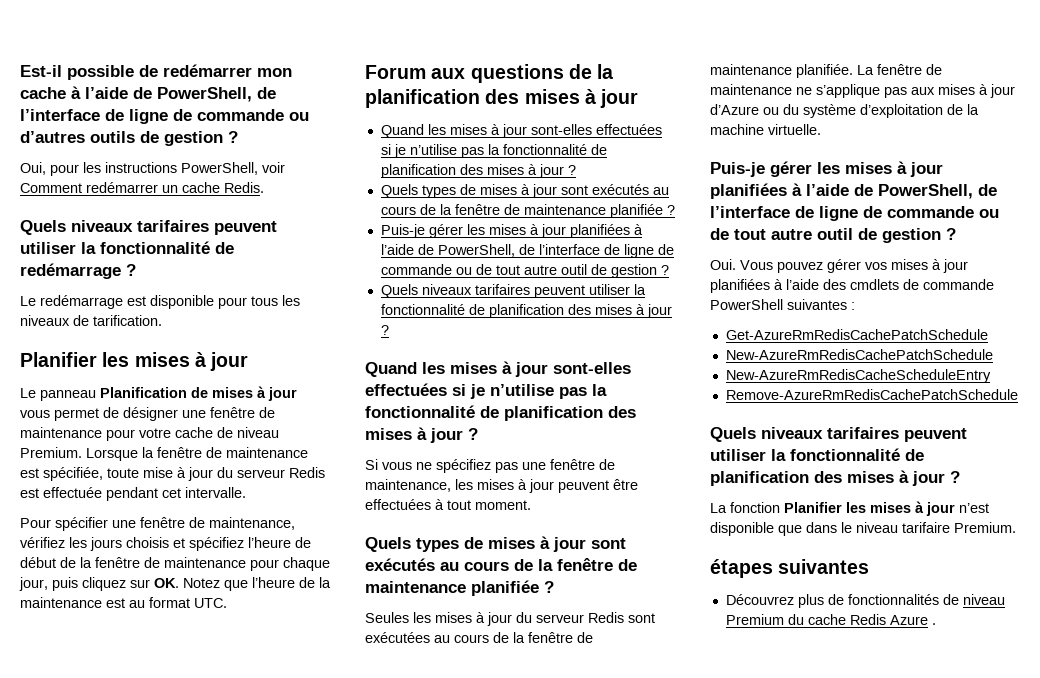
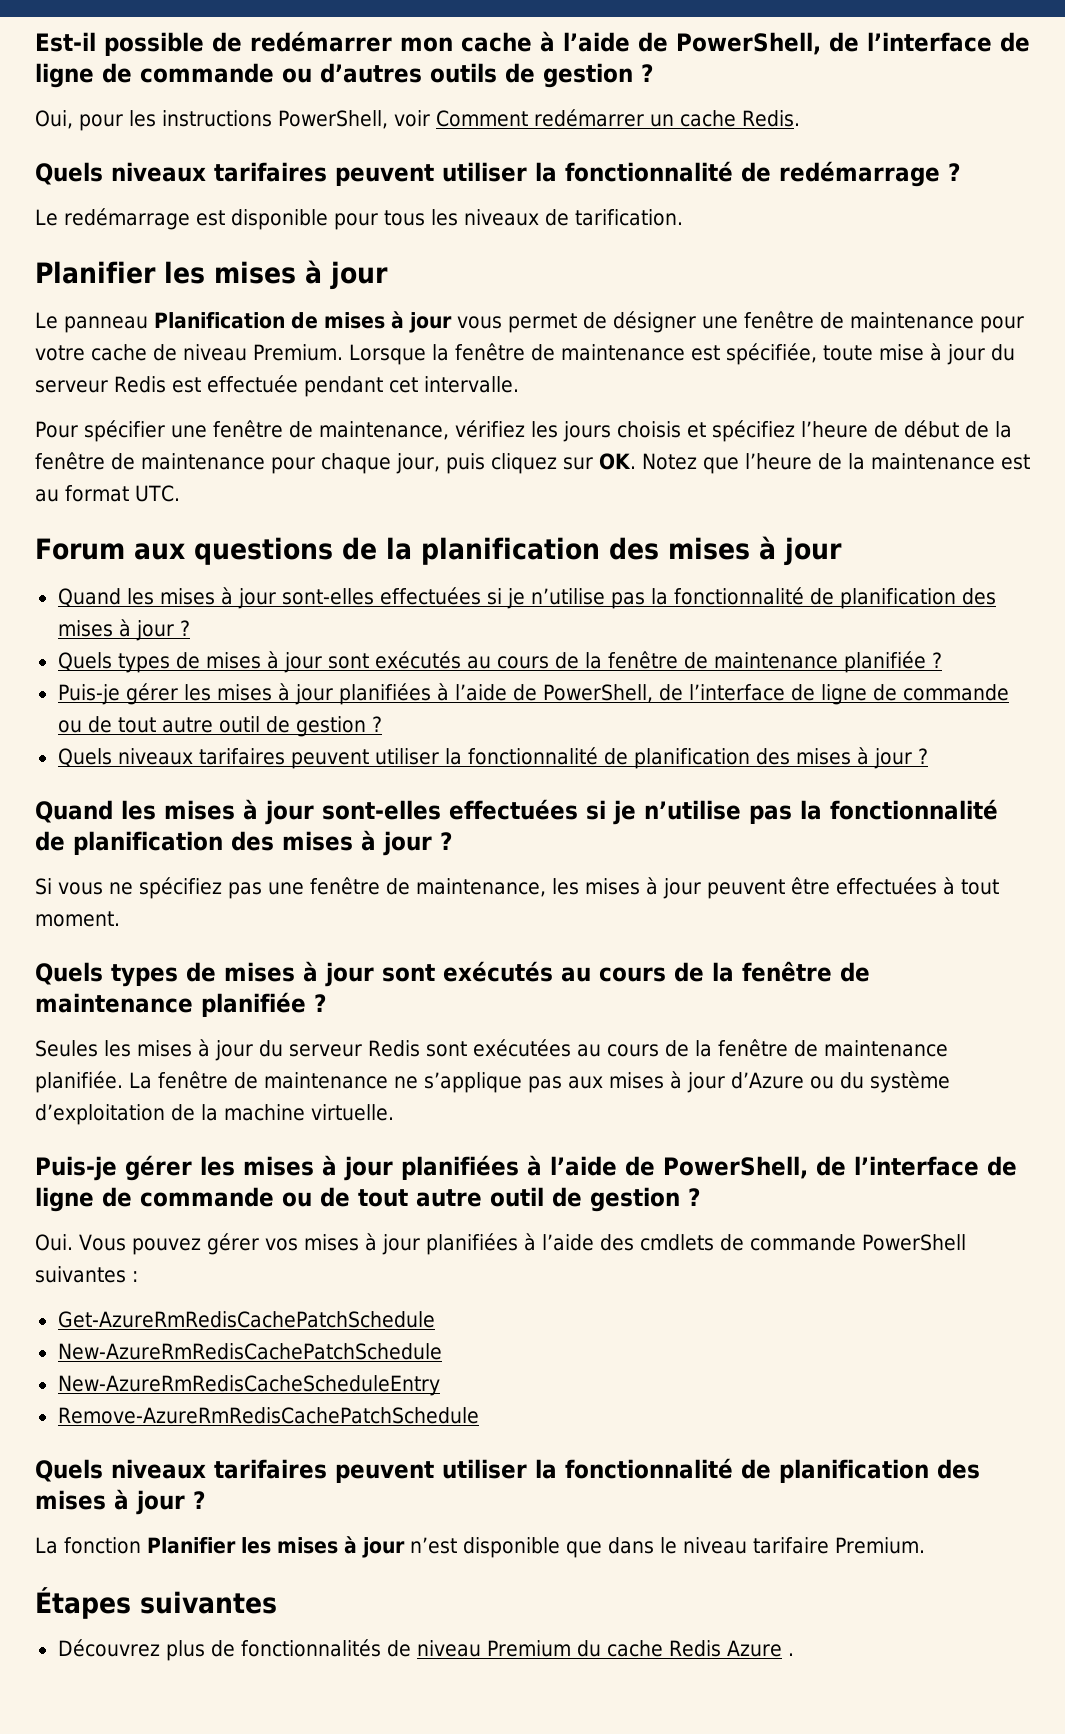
[710,559,773,578] étapes -> [35,1587,131,1619] Étapes

